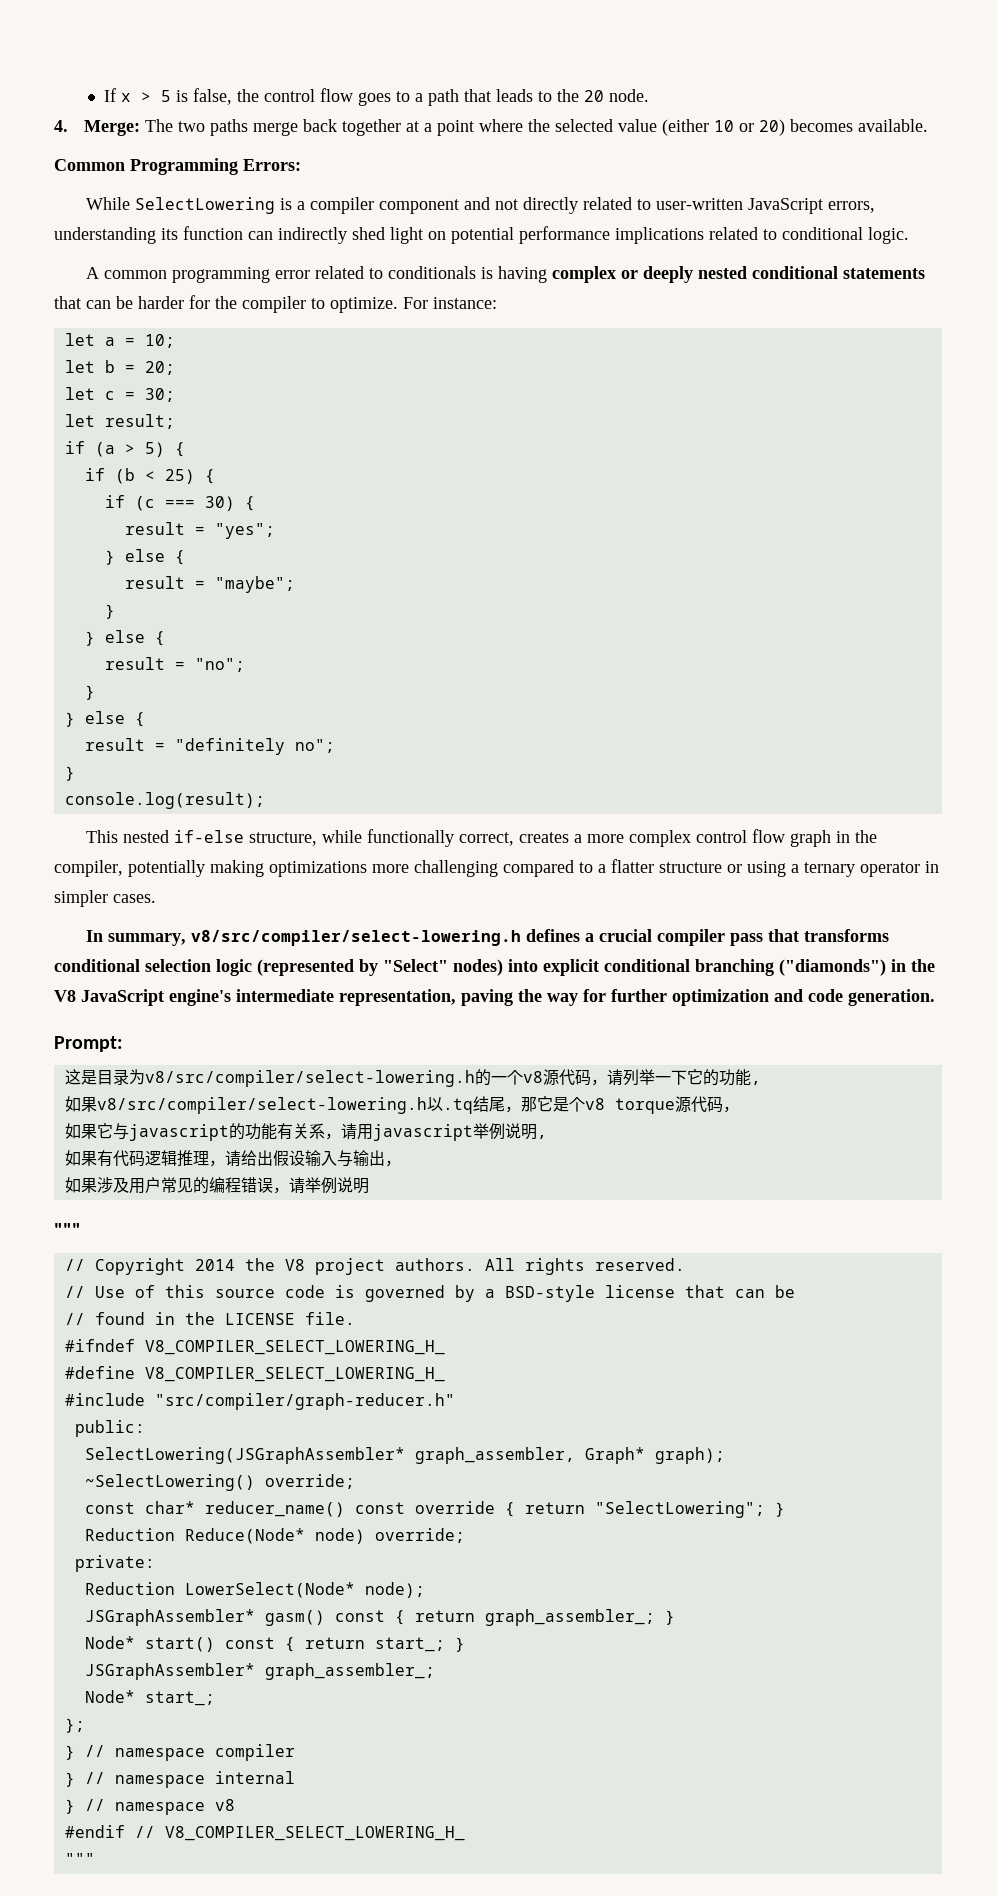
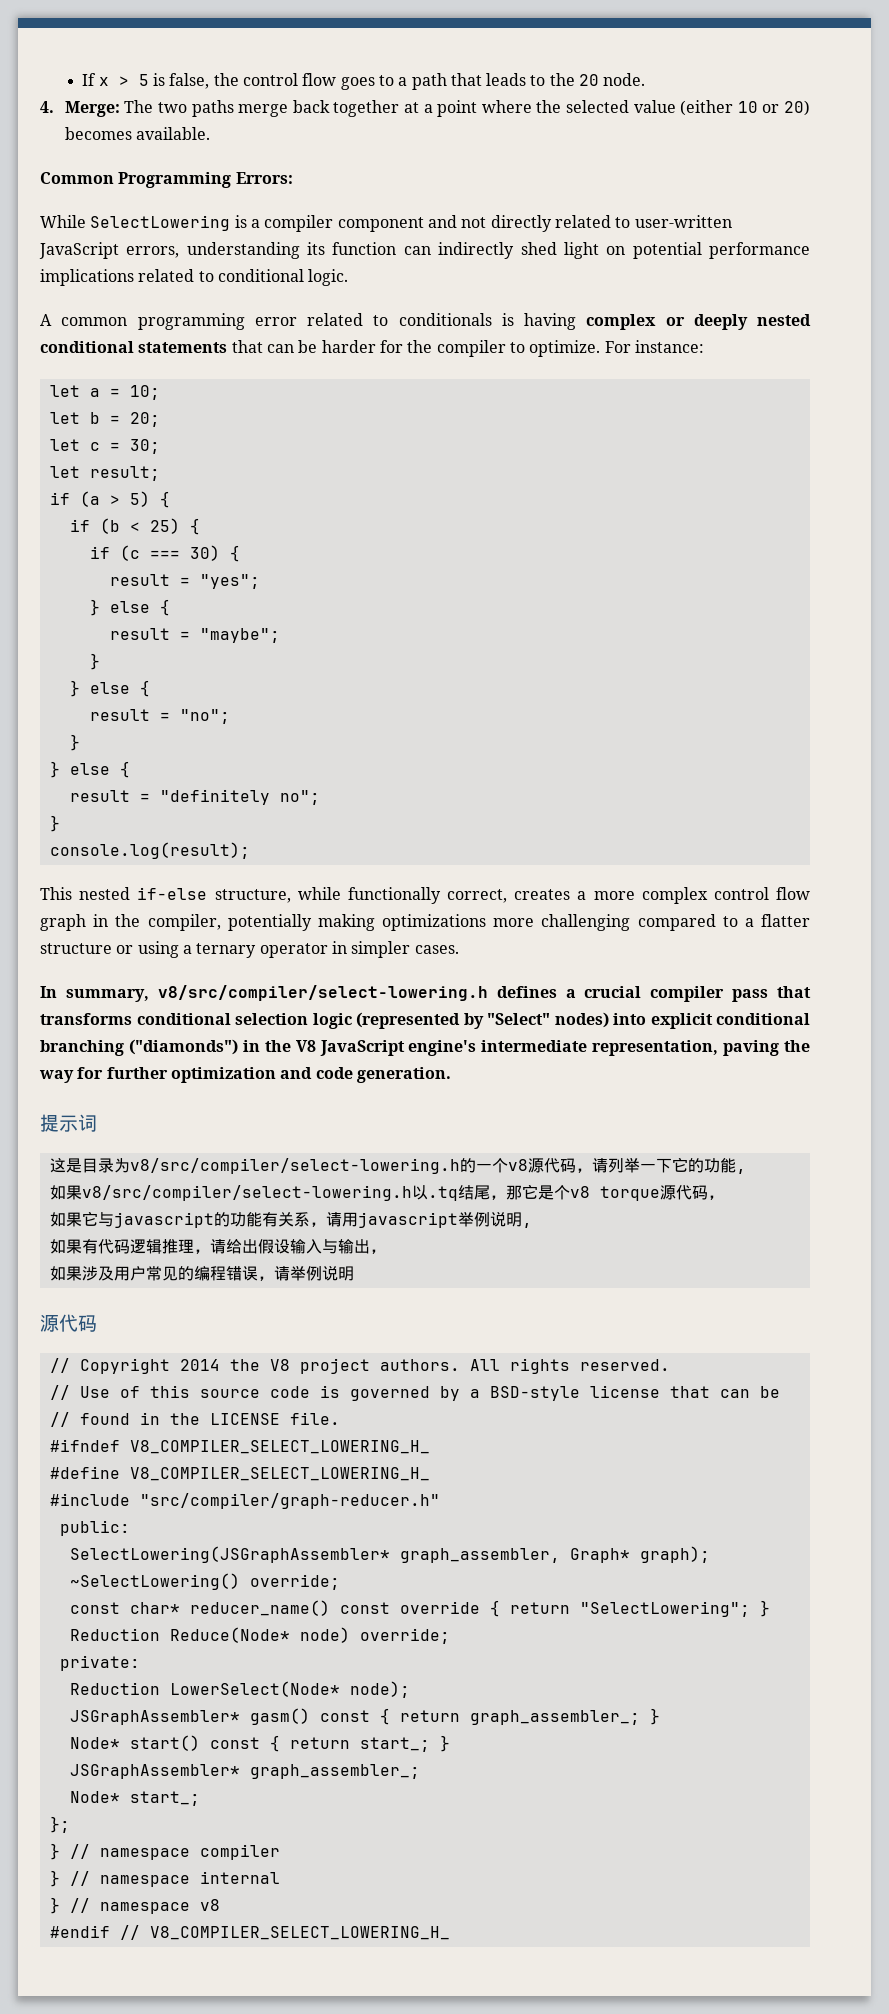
[54,1036,123,1052] Prompt: -> [40,1114,97,1132] 提示词
[54,1223,81,1237] """ -> [40,1314,97,1332] 源代码
[64,1853,95,1865] // """ -> (450, 1933) none

